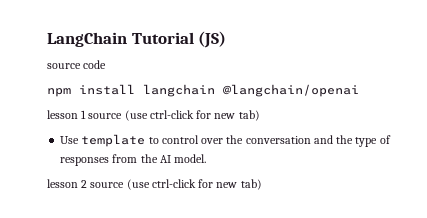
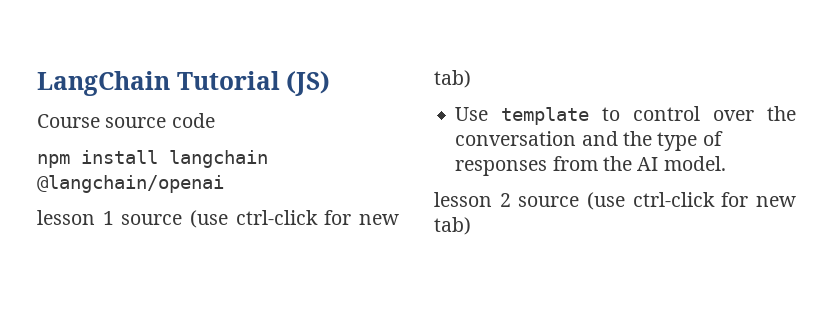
(227, 39) none -> [37,114,100,128] Course

